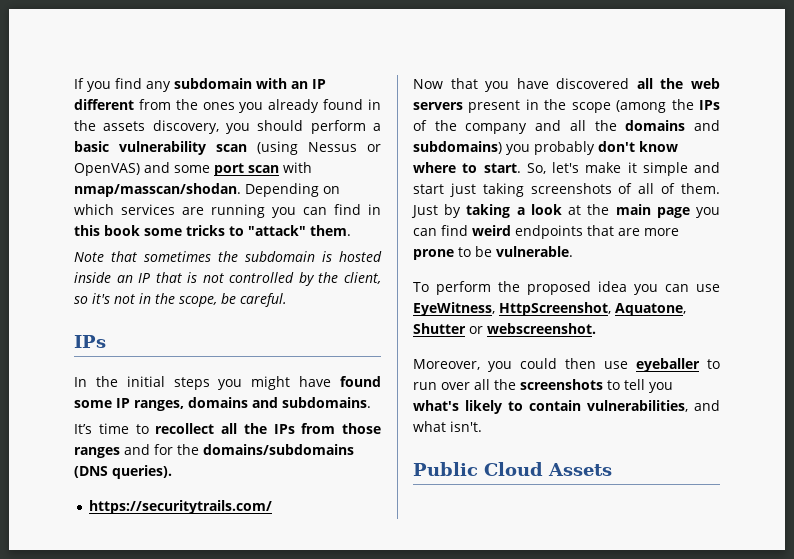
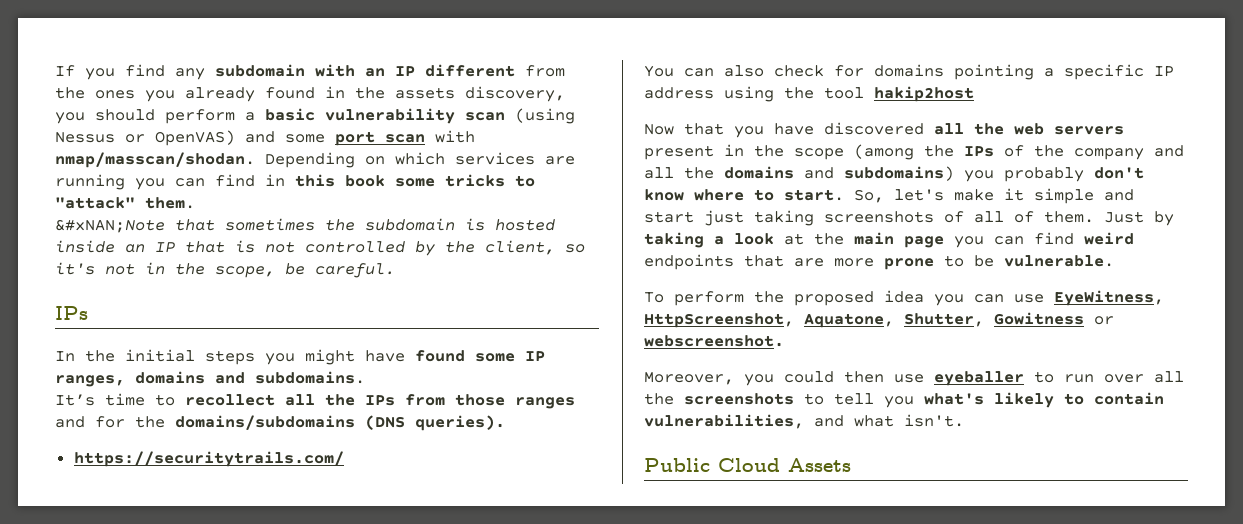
[74,252,104,262] Note -> [55,219,165,233] &#xNAN;Note
(272, 507) none -> [644,64,1174,80] [644,86,974,102] // You can also check for domains pointing a specific IP address using the tool hakip2host
[413,323,466,334] Shutter -> [904,312,1084,327] Shutter, Gowitness

